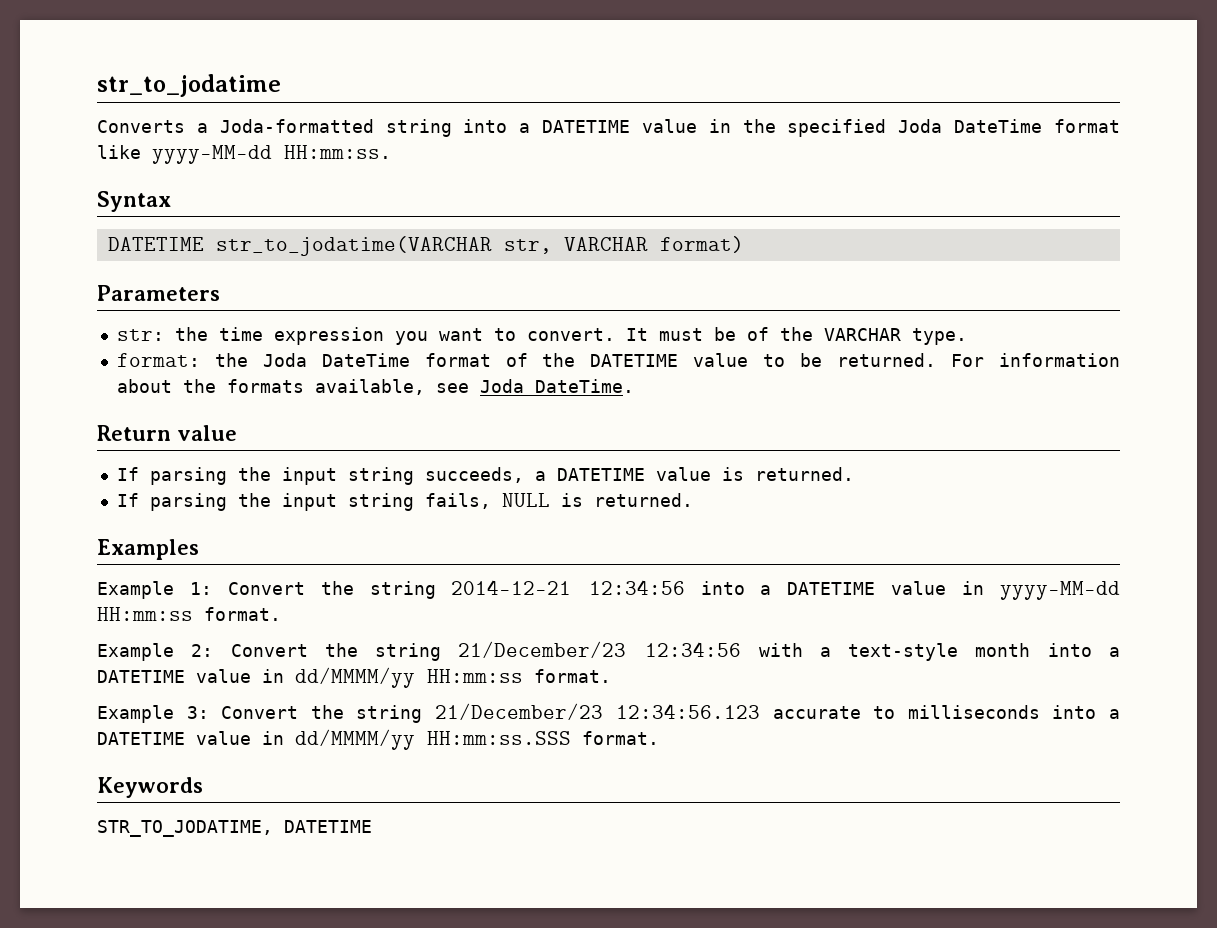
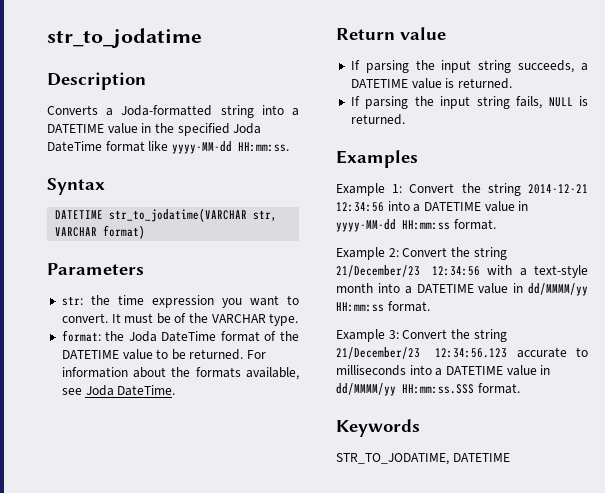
(281, 85) none -> [47,72,146,90] // Description

